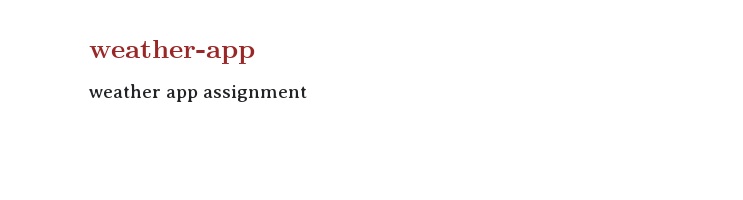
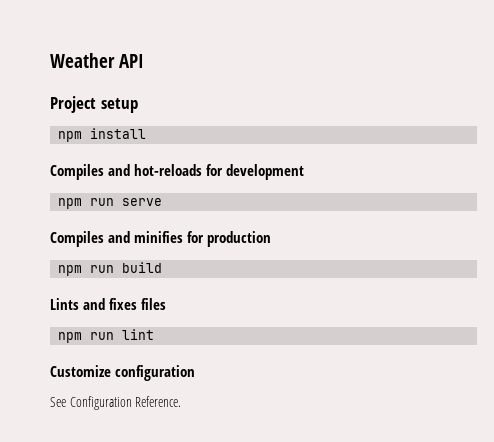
[89,40,255,64] [89,84,308,102] weather-app // weather app assignment -> [50,53,145,68] [50,96,138,113] [58,128,147,142] [50,164,305,180] [58,198,163,209] [50,231,272,247] [58,262,163,276] [50,298,167,310] [58,329,155,343] [50,365,196,381] [50,396,182,410] Weather API // Project setup // npm install // Compiles and hot-reloads for development // npm run serve // Compiles and minifies for production // npm run build // Lints and fixes files // npm run lint // Customize configuration // See Configuration Reference.

